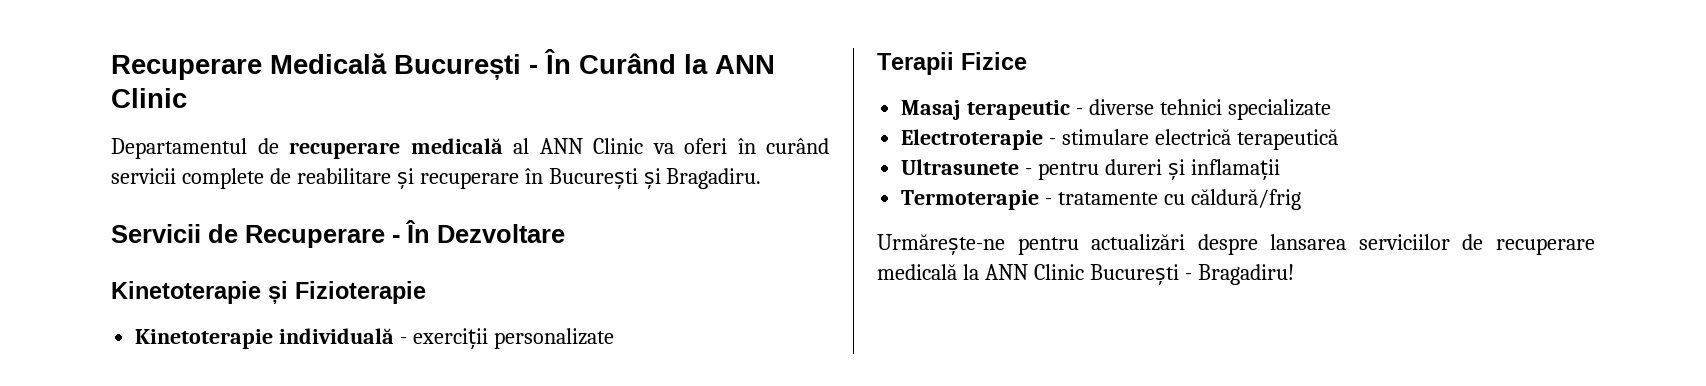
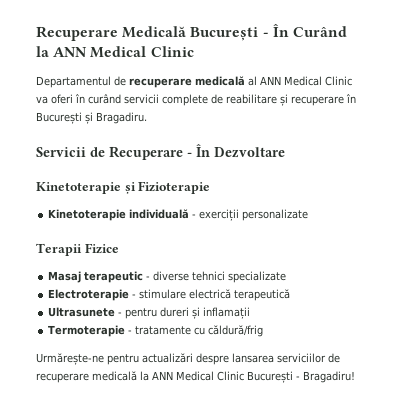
(775, 64) none -> [90,46,147,58] Medical
(583, 146) none -> [284,76,322,86] Medical
(1028, 272) none -> [176,371,214,381] Medical

